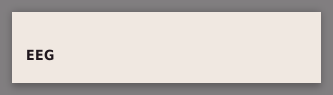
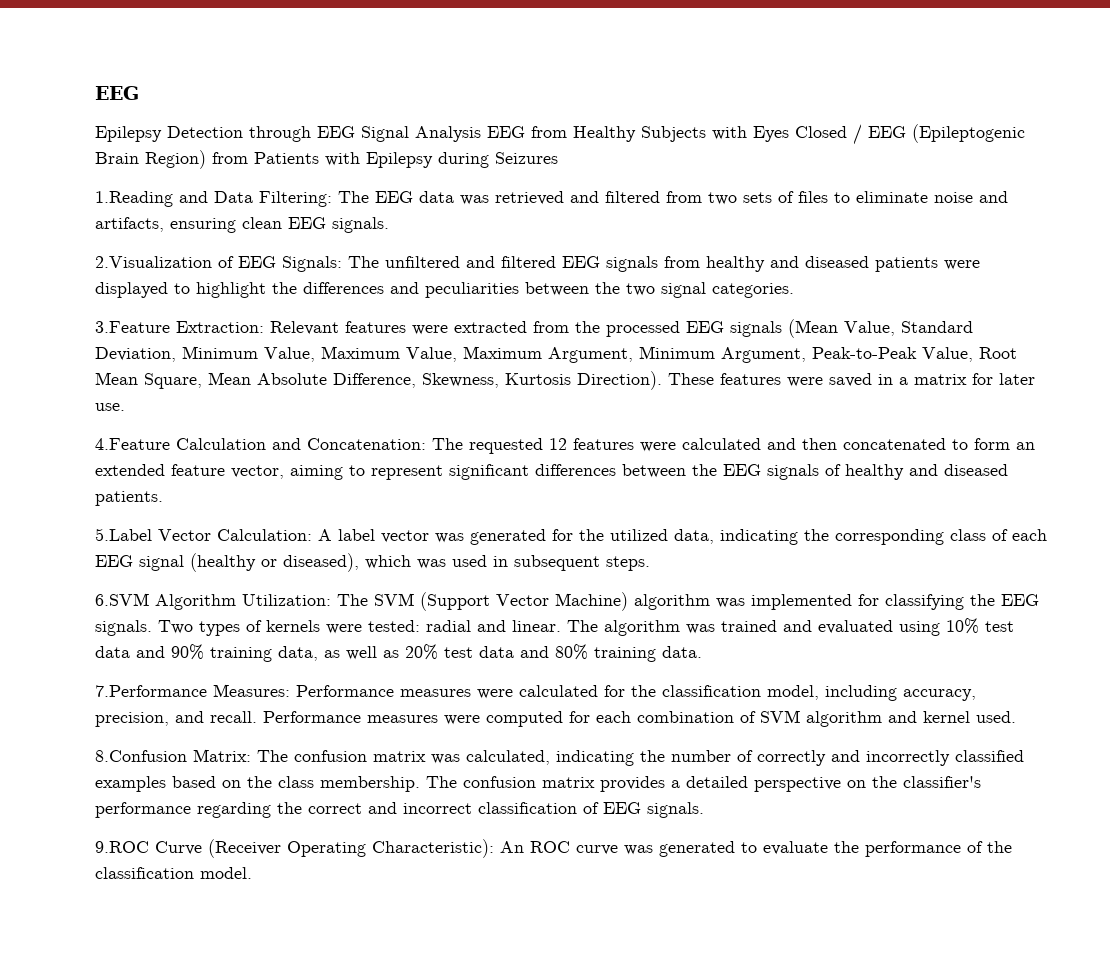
[26,49,54,61] EEG -> [95,86,139,100] [95,124,1025,145] [95,150,558,169] [95,191,1008,207] [95,217,389,233] [95,256,980,272] [95,282,794,298] [95,319,973,338] [95,346,1017,363] [95,371,1035,390] [95,403,125,411] [95,438,1035,454] [95,464,1008,480] [95,491,163,506] [95,528,1047,545] [95,553,650,572] [95,592,1039,611] [95,618,1014,636] [95,644,702,662] [95,684,976,701] [95,710,1016,727] [95,749,1024,766] [95,776,981,792] [95,802,704,818] [95,839,1012,858] [95,867,252,879] EEG // Epilepsy Detection through EEG Signal Analysis EEG from Healthy Subjects with Eyes Closed / EEG (Epileptogenic Brain Region) from Patients with Epilepsy during Seizures // 1.Reading and Data Filtering: The EEG data was retrieved and filtered from two sets of files to eliminate noise and artifacts, ensuring clean EEG signals. // 2.Visualization of EEG Signals: The unfiltered and filtered EEG signals from healthy and diseased patients were displayed to highlight the differences and peculiarities between the two signal categories. // 3.Feature Extraction: Relevant features were extracted from the processed EEG signals (Mean Value, Standard Deviation, Minimum Value, Maximum Value, Maximum Argument, Minimum Argument, Peak-to-Peak Value, Root Mean Square, Mean Absolute Difference, Skewness, Kurtosis Direction). These features were saved in a matrix for later use. // 4.Feature Calculation and Concatenation: The requested 12 features were calculated and then concatenated to form an extended feature vector, aiming to represent significant differences between the EEG signals of healthy and diseased patients. // 5.Label Vector Calculation: A label vector was generated for the utilized data, indicating the corresponding class of each EEG signal (healthy or diseased), which was used in subsequent steps. // 6.SVM Algorithm Utilization: The SVM (Support Vector Machine) algorithm was implemented for classifying the EEG signals. Two types of kernels were tested: radial and linear. The algorithm was trained and evaluated using 10% test data and 90% training data, as well as 20% test data and 80% training data. // 7.Performance Measures: Performance measures were calculated for the classification model, including accuracy, precision, and recall. Performance measures were computed for each combination of SVM algorithm and kernel used. // 8.Confusion Matrix: The confusion matrix was calculated, indicating the number of correctly and incorrectly classified examples based on the class membership. The confusion matrix provides a detailed perspective on the classifier's performance regarding the correct and incorrect classification of EEG signals. // 9.ROC Curve (Receiver Operating Characteristic): An ROC curve was generated to evaluate the performance of the classification model.

